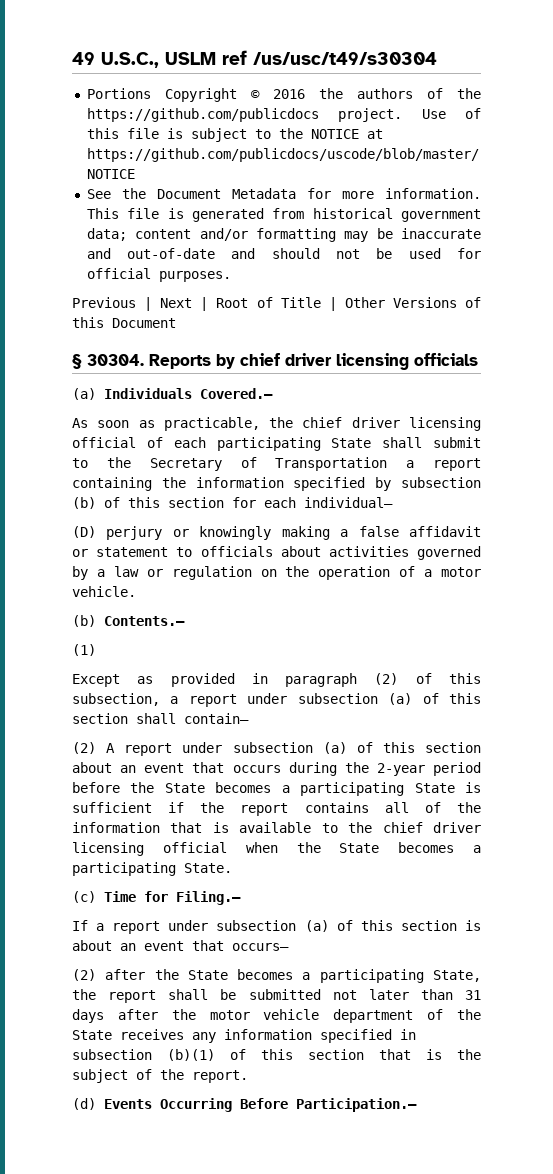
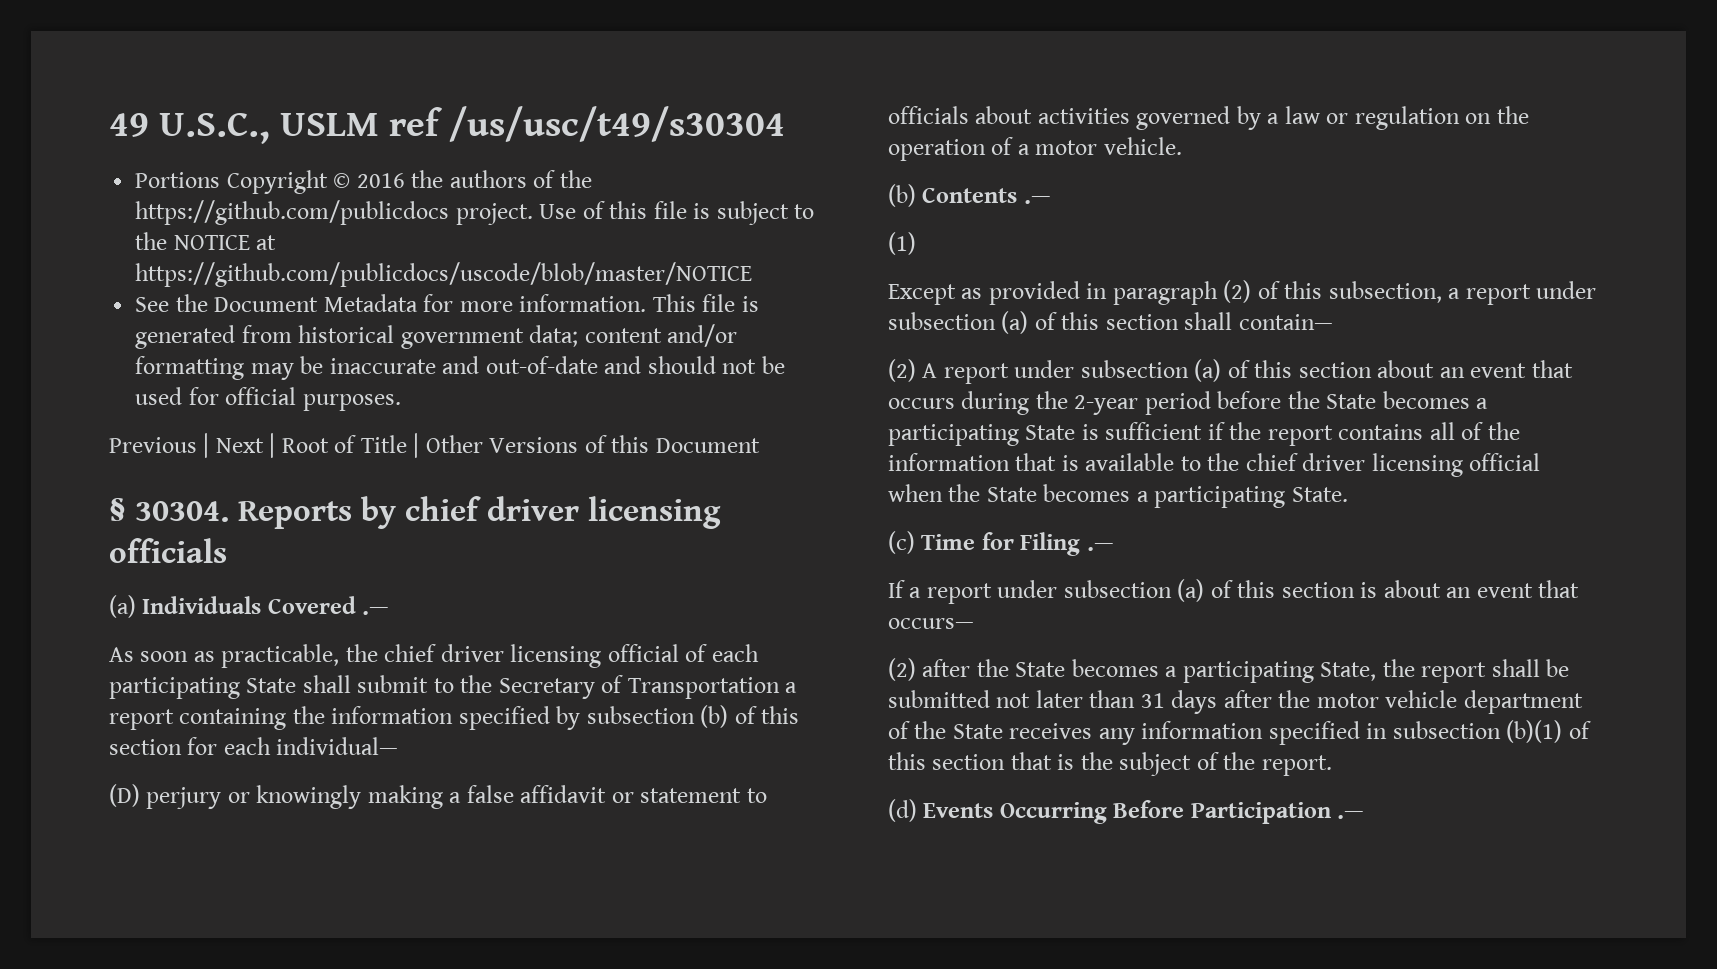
[200,388,273,399] Covered.— -> [267,596,390,615] Covered .—
[104,616,185,626] Contents.— -> [922,188,1051,204] Contents .—
[176,891,241,905] Filing.— -> [1020,532,1114,556] Filing .—
[296,1098,417,1112] Participation.— -> [1190,802,1365,824] Participation .—

